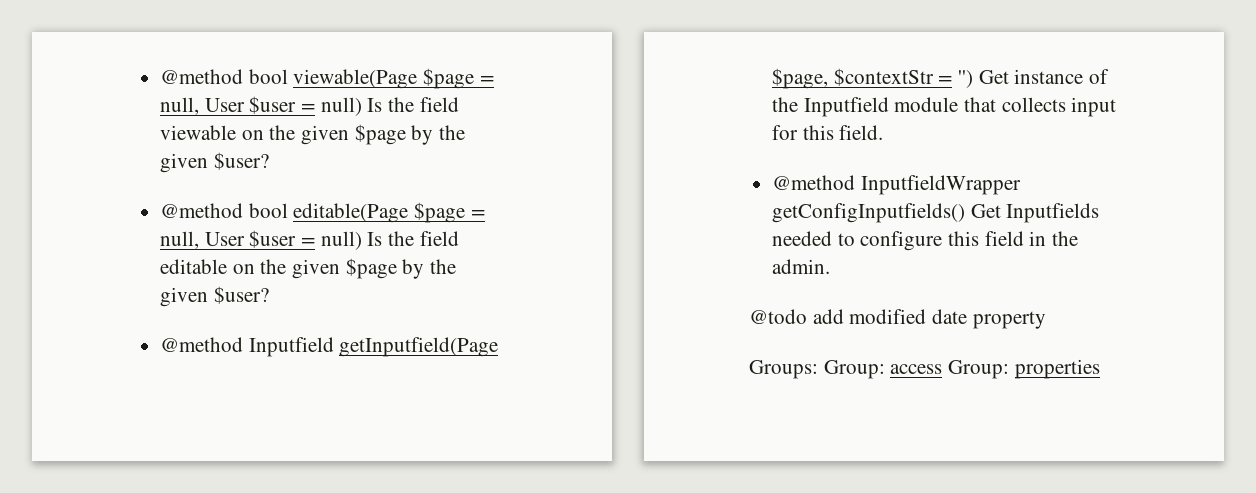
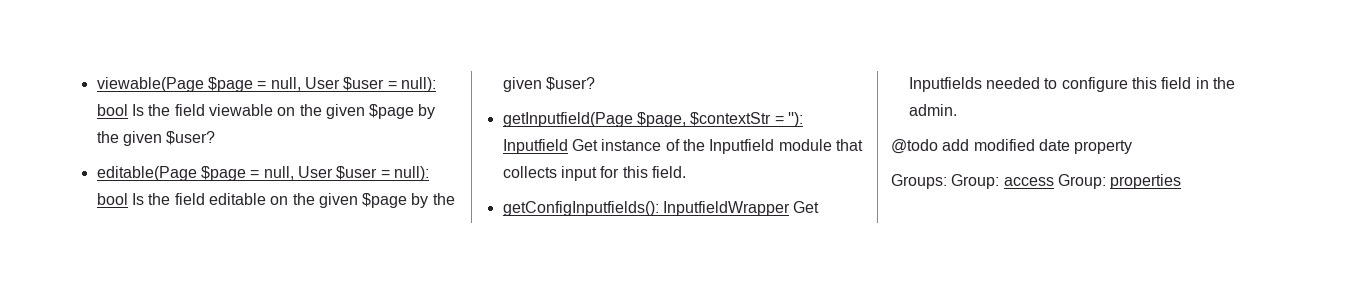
[160,69,288,84] @method bool -> (96, 84) none
[320,97,362,116] null) -> [400,77,436,92] [96,104,128,116] null): bool
[160,203,288,218] @method bool -> (216, 138) none
[320,231,362,250] null) -> [393,166,429,181] [96,193,128,205] null): bool
[160,337,334,357] @method Inputfield -> (595, 84) none
[958,70,974,88] '') -> [787,112,803,127] [502,139,568,154] ''): Inputfield
[772,175,1021,195] [772,203,966,223] @method InputfieldWrapper getConfigInputfields() -> [502,201,790,216] getConfigInputfields(): InputfieldWrapper

